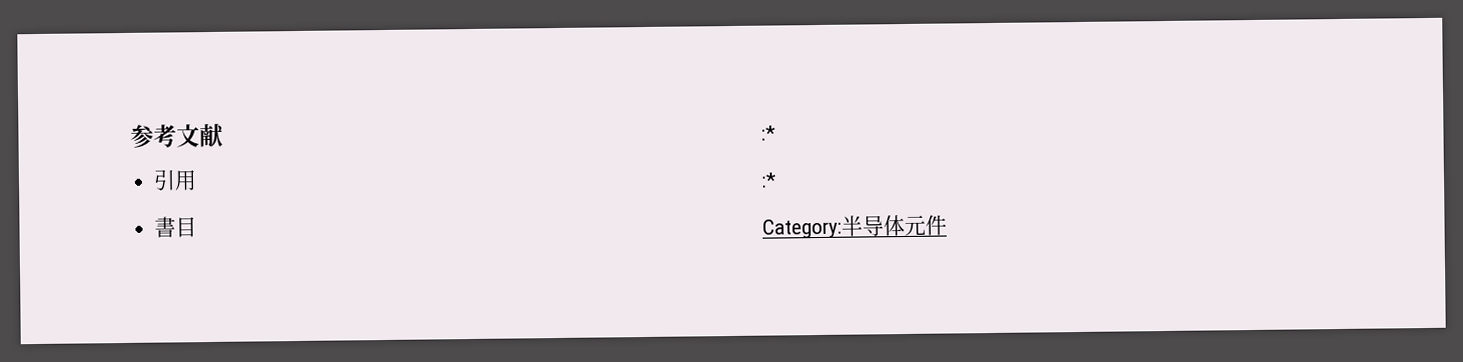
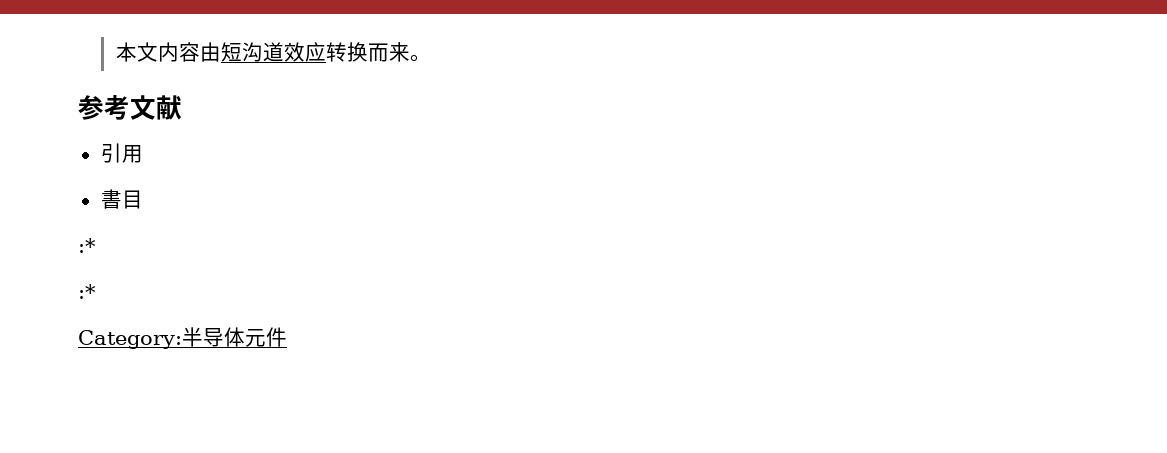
(130, 136) none -> [115,42,431,62] 本文内容由短沟道效应转换而来。 //

